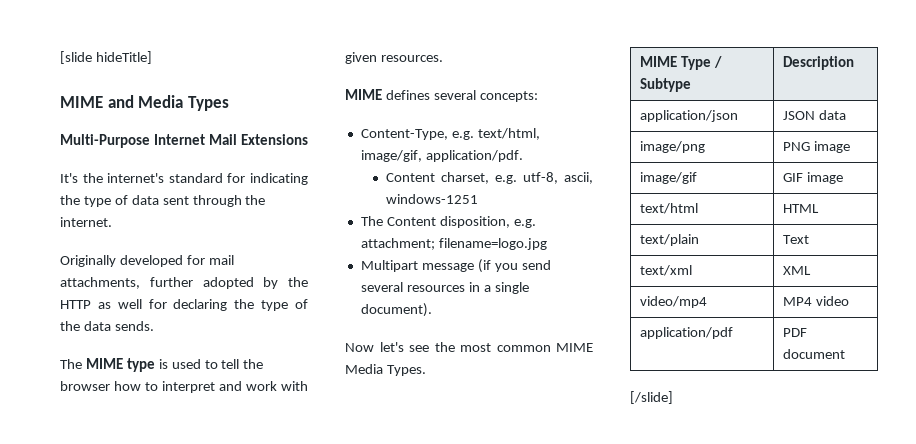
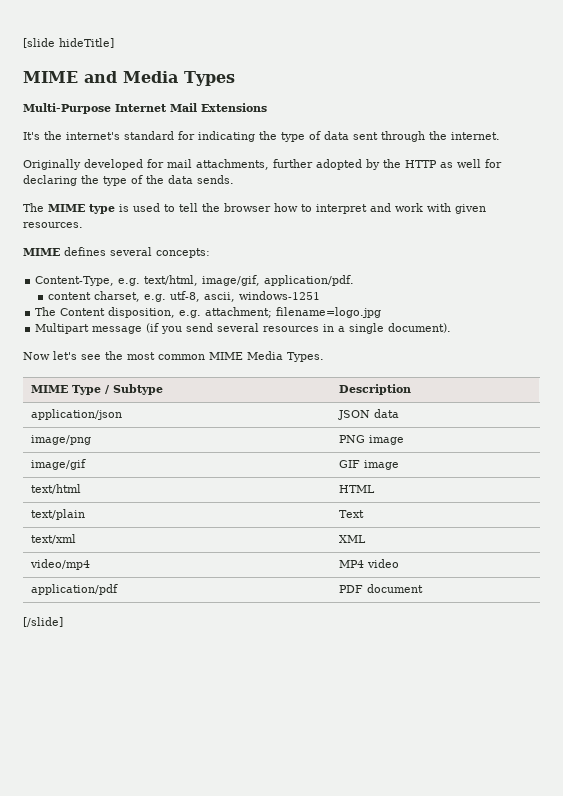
[386,173,436,182] Content -> [48,292,92,300] content

